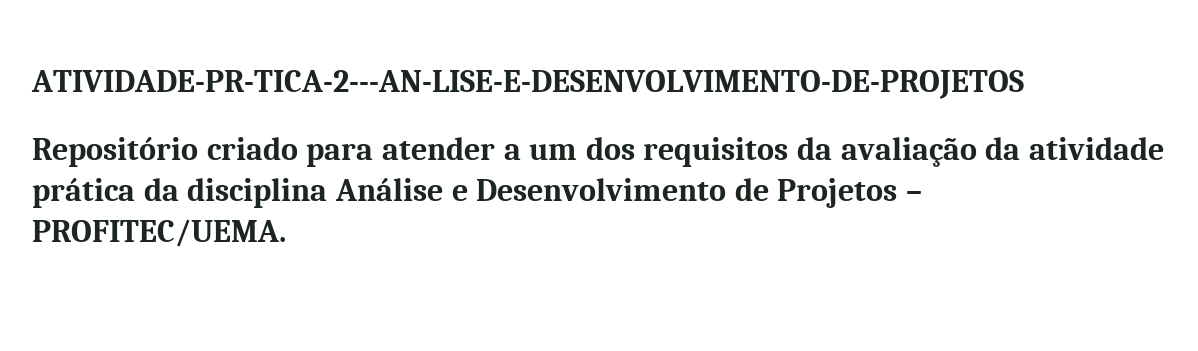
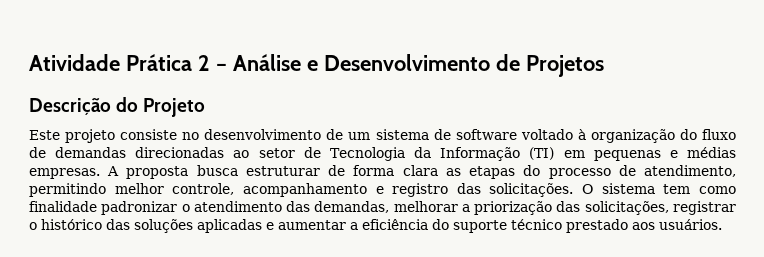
[31,70,1024,99] [32,137,1165,167] [32,178,328,208] ATIVIDADE-PR-TICA-2---AN-LISE-E-DESENVOLVIMENTO-DE-PROJETOS // Repositório criado para atender a um dos requisitos da avaliação da atividade prática da disciplina -> [29,54,227,71] Atividade Prática 2 –
[906,191,923,201] [32,219,286,247] – PROFITEC/UEMA. -> [29,97,206,117] [29,129,736,143] [29,147,737,161] [29,165,737,179] [29,183,736,197] [29,201,736,215] [29,219,722,233] // Descrição do Projeto // Este projeto consiste no desenvolvimento de um sistema de software voltado à organização do fluxo de demandas direcionadas ao setor de Tecnologia da Informação (TI) em pequenas e médias empresas. A proposta busca estruturar de forma clara as etapas do processo de atendimento, permitindo melhor controle, acompanhamento e registro das solicitações. O sistema tem como finalidade padronizar o atendimento das demandas, melhorar a priorização das solicitações, registrar o histórico das soluções aplicadas e aumentar a eficiência do suporte técnico prestado aos usuários.

